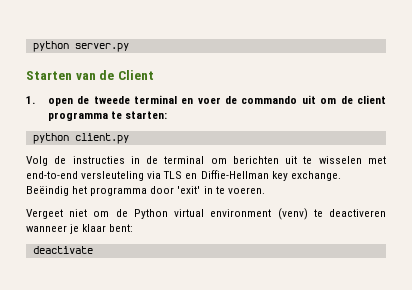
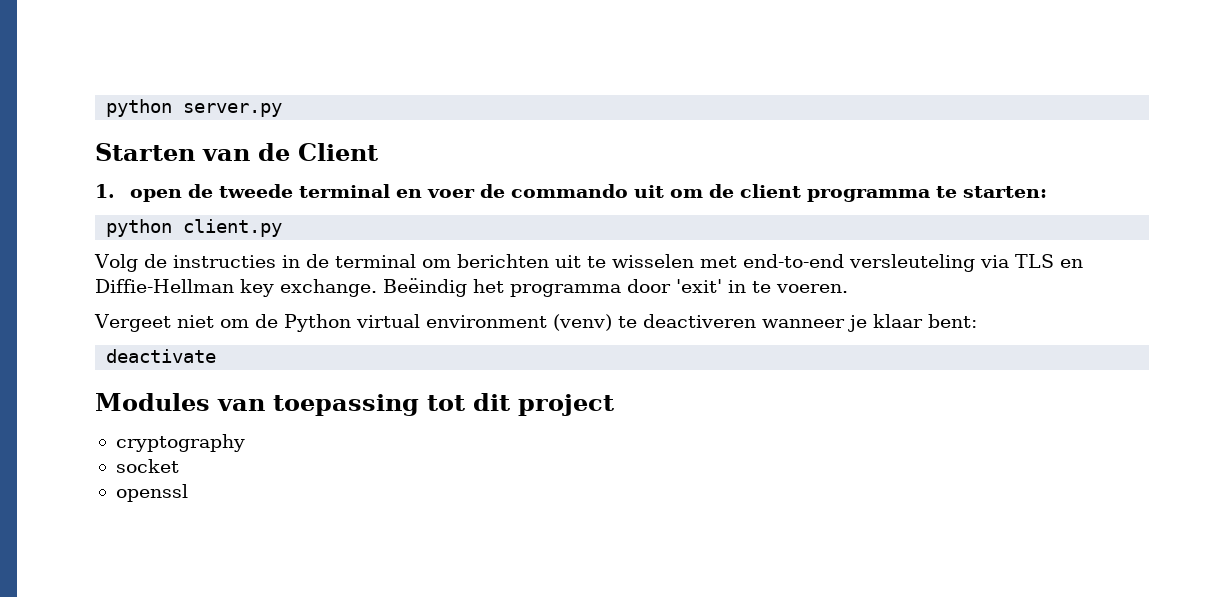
(93, 250) none -> [95,393,614,416] [115,434,245,452] [115,459,179,473] [115,484,188,502] // Modules van toepassing tot dit project // cryptography // socket // openssl

